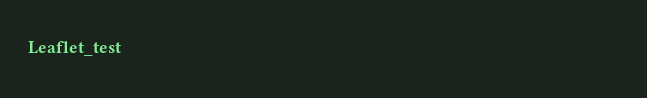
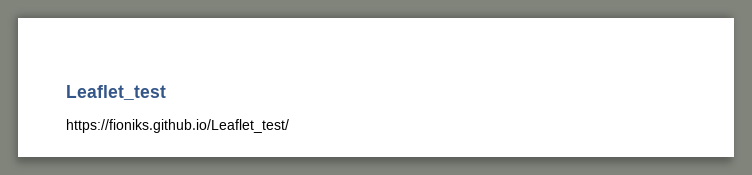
(121, 48) none -> [66,119,289,133] // https://fioniks.github.io/Leaflet_test/

